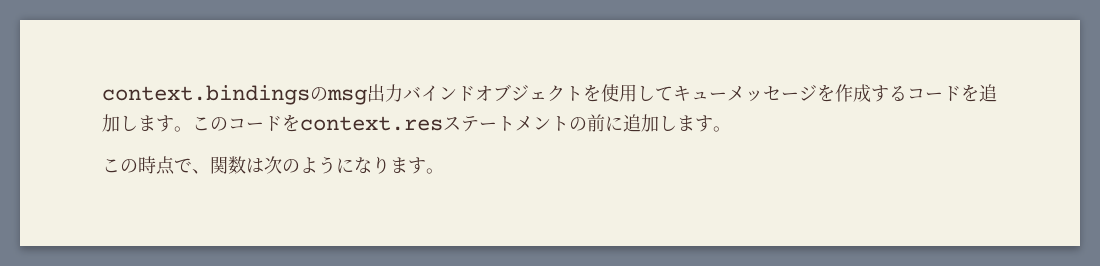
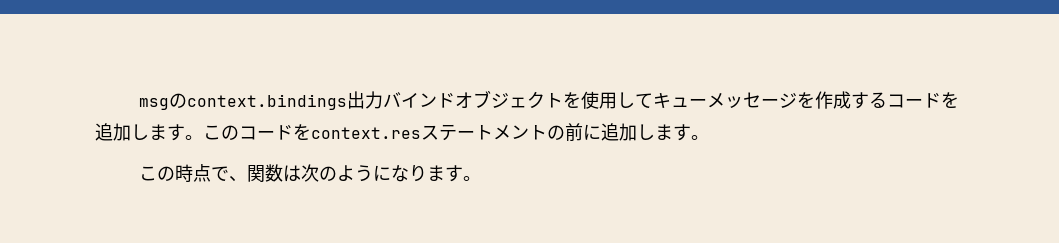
[102,85,367,105] context.bindingsのmsg -> [139,93,348,110] msgのcontext.bindings

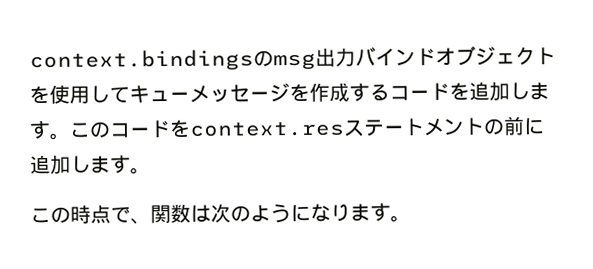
[139,93,348,110] msgのcontext.bindings -> [29,49,316,72] context.bindingsのmsg

